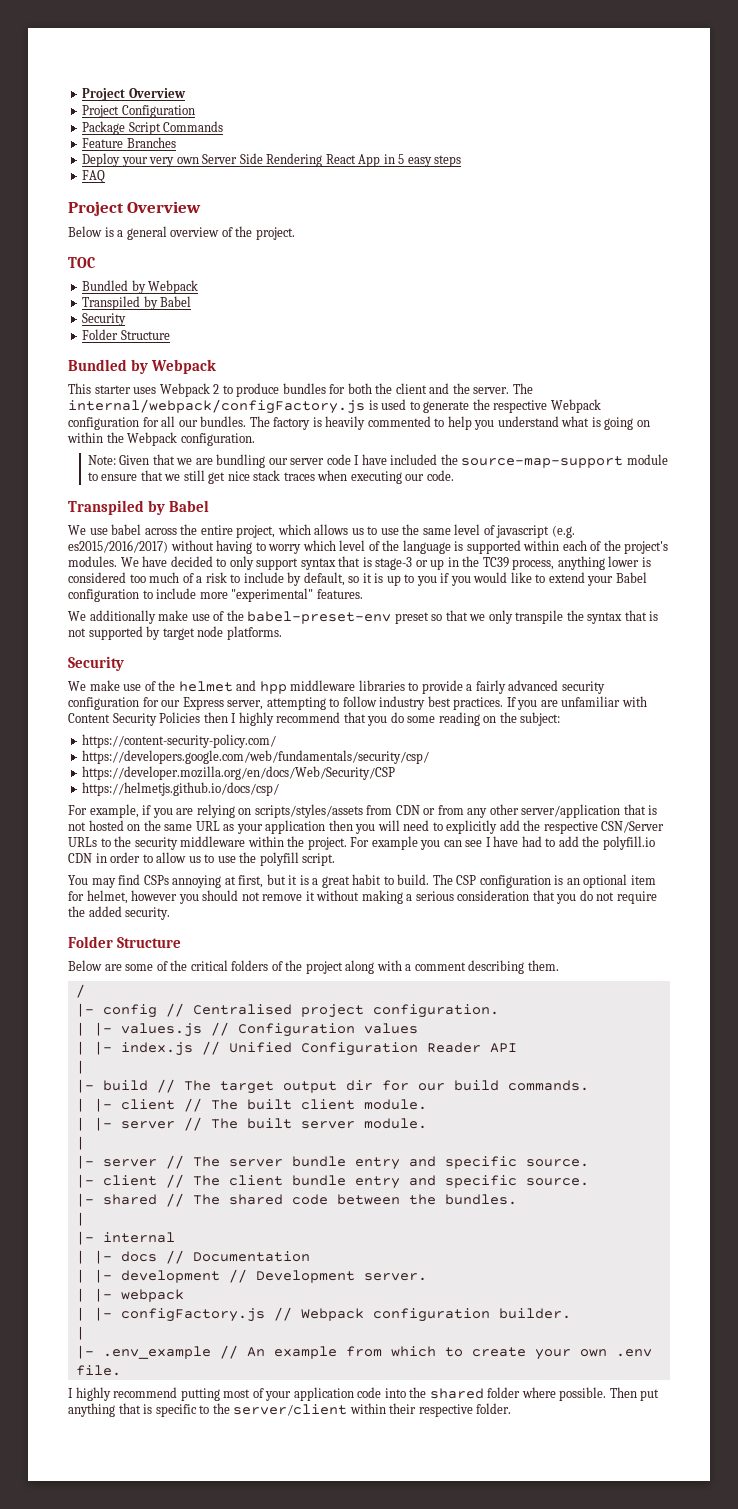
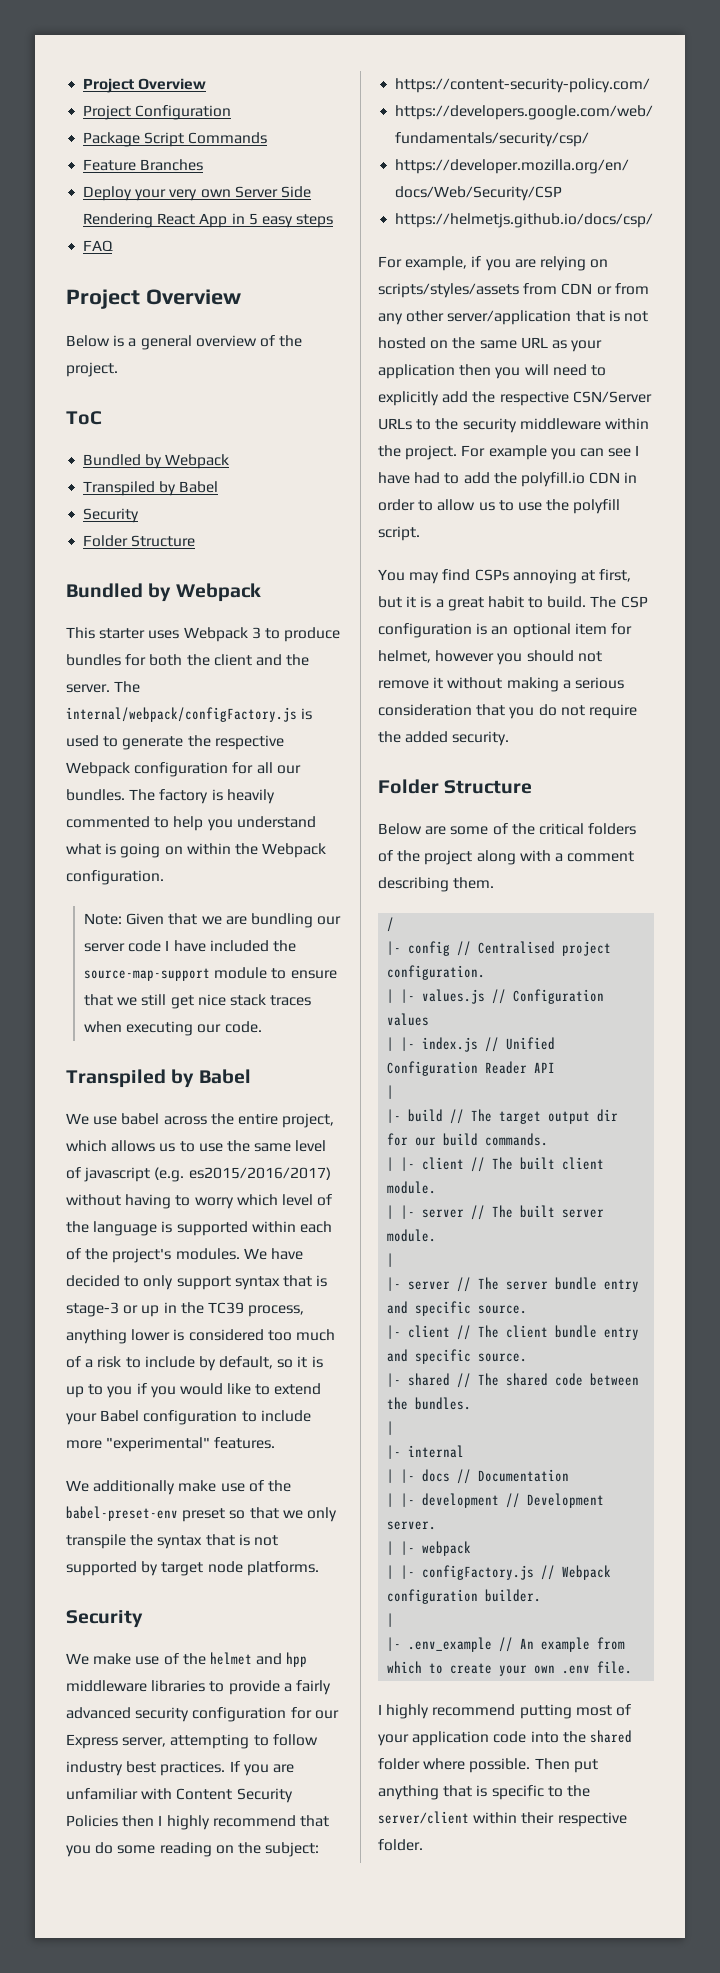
[68,257,95,268] TOC -> [66,411,102,425] ToC
[213,384,220,394] 2 -> [251,627,261,639] 3

